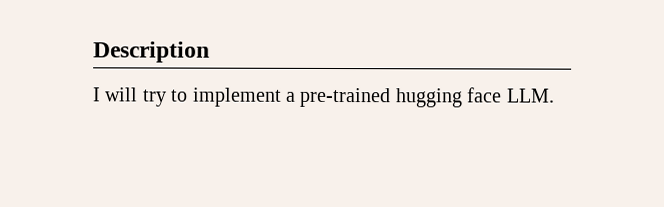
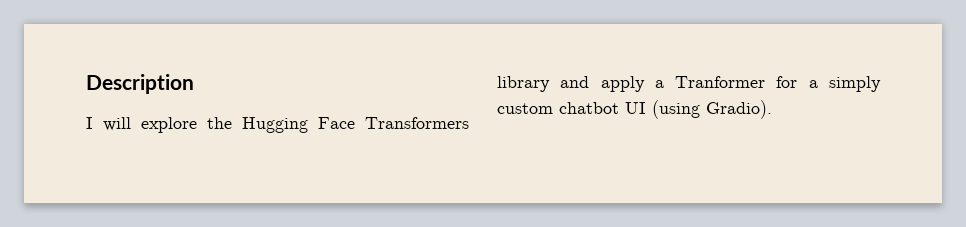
[141,87,555,108] try to implement a pre-trained hugging face LLM. -> [141,117,469,133] [497,76,881,92] [497,100,772,119] explore the Hugging Face Transformers library and apply a Tranformer for a simply custom chatbot UI (using Gradio).

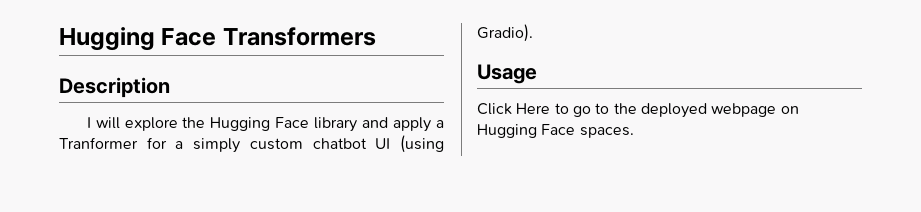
(86, 84) none -> [59,27,376,51] Hugging Face Transformers //
[365,117,469,129] Transformers -> (310, 122) none
(772, 109) none -> [477,64,537,84] [477,103,799,118] [477,124,634,138] // Usage // Click Here to go to the deployed webpage on Hugging Face spaces.

